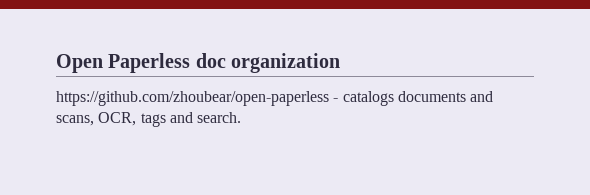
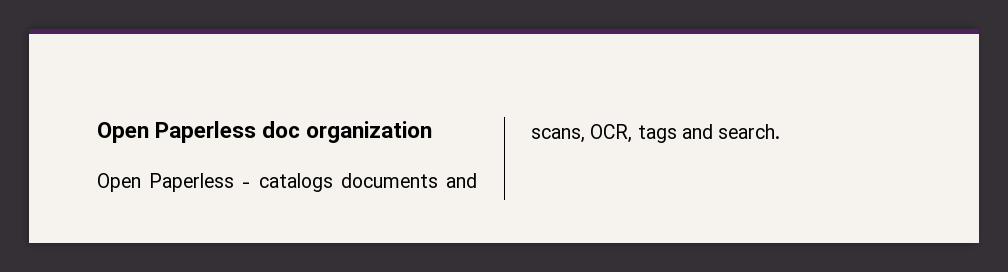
[56,91,329,106] https://github.com/zhoubear/open-paperless -> [97,173,235,192] Open Paperless

